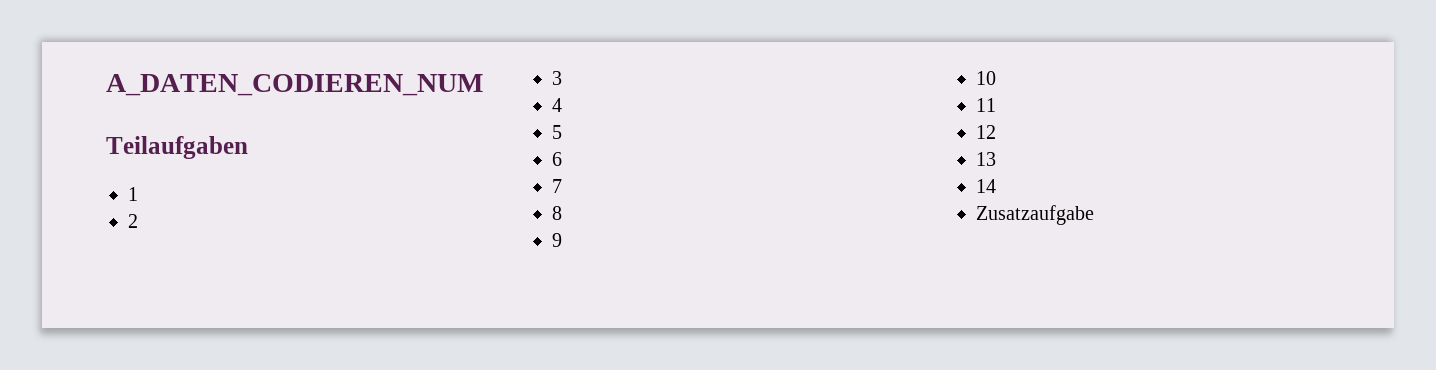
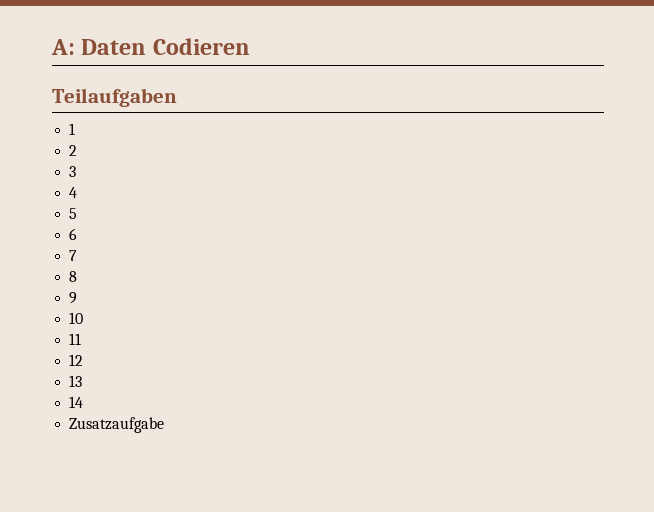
[106,74,483,96] A_DATEN_CODIEREN_NUM -> [51,38,250,55] A: Daten Codieren

